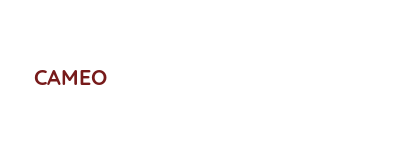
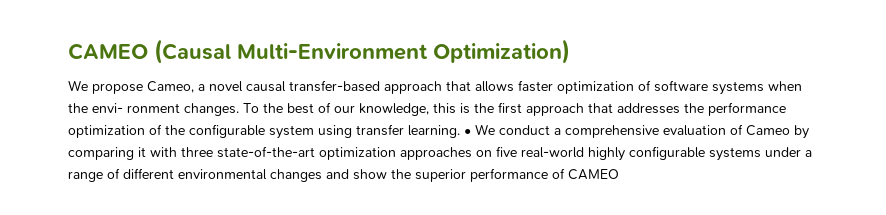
[34,69,107,85] CAMEO -> [68,39,570,64] [68,80,802,95] [68,102,786,116] [68,124,809,139] [68,146,812,161] [68,168,619,182] CAMEO (Causal Multi-Environment Optimization) // We propose Cameo, a novel causal transfer-based approach that allows faster optimization of software systems when the envi- ronment changes. To the best of our knowledge, this is the first approach that addresses the performance optimization of the configurable system using transfer learning. • We conduct a comprehensive evaluation of Cameo by comparing it with three state-of-the-art optimization approaches on five real-world highly configurable systems under a range of different environmental changes and show the superior performance of CAMEO

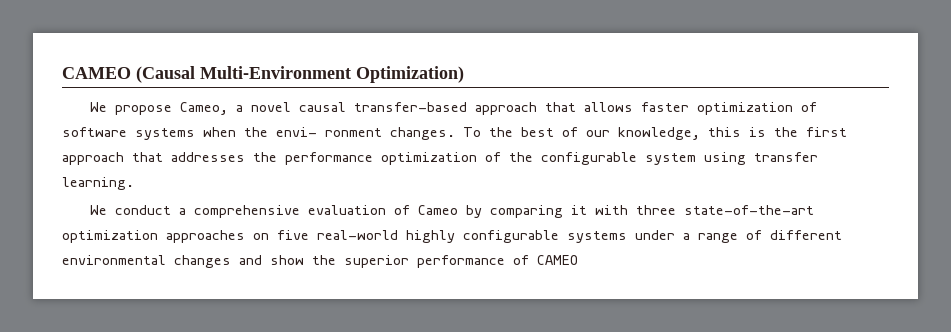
[464,129,471,135] • -> (134, 183) //

